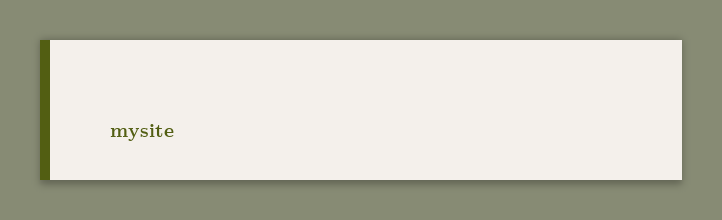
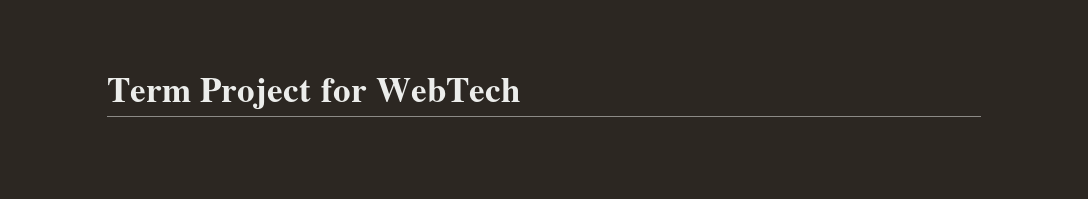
[110,124,174,141] mysite -> [107,78,521,110] Term Project for WebTech

